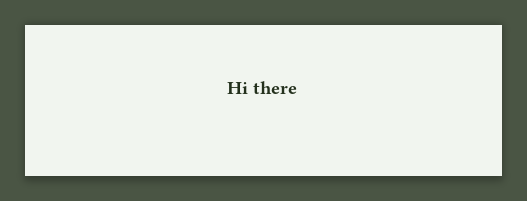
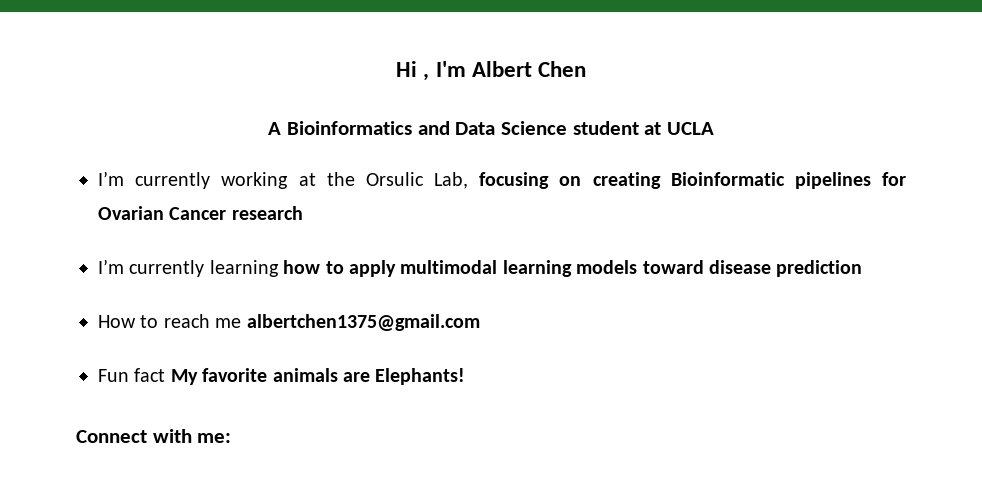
[253,81,297,94] there -> [423,61,586,81] [268,121,714,135] [98,171,906,189] [98,206,303,220] [98,259,863,277] [98,314,480,331] [98,368,466,385] [76,429,232,443] , I'm Albert Chen // A Bioinformatics and Data Science student at UCLA // I’m currently working at the Orsulic Lab, focusing on creating Bioinformatic pipelines for Ovarian Cancer research // I’m currently learning how to apply multimodal learning models toward disease prediction // How to reach me albertchen1375@gmail.com // Fun fact My favorite animals are Elephants! // Connect with me:

